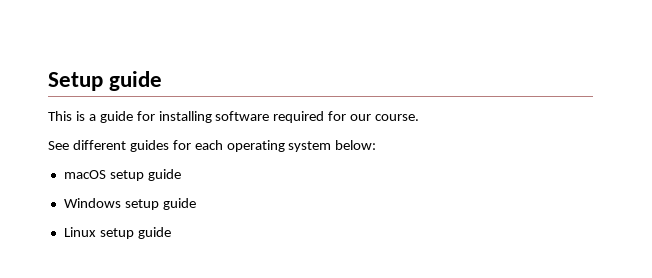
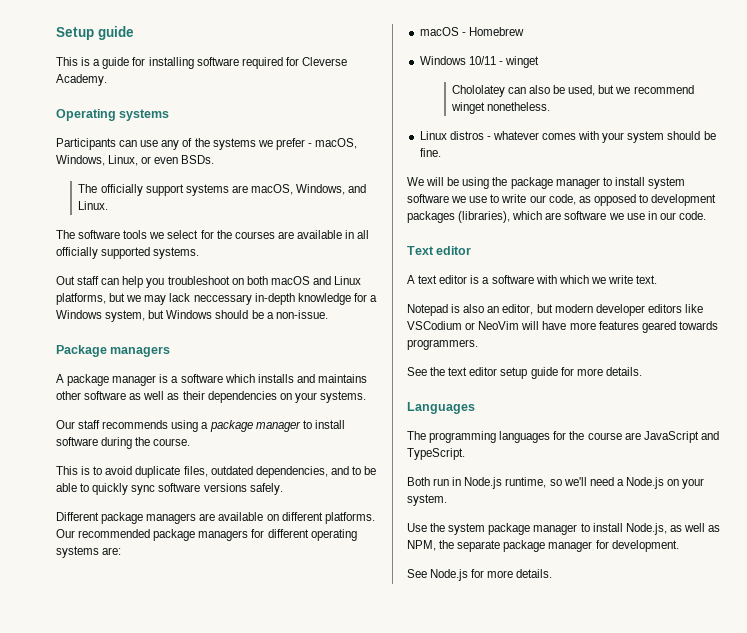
[350,114,420,121] [48,140,377,152] [63,169,181,181] [63,198,196,210] [63,227,171,239] our course. // See different guides for each operating system below: // macOS setup guide // Windows setup guide // Linux setup guide -> [301,57,347,66] [56,74,107,86] [56,109,170,121] [56,138,358,150] [56,155,215,166] [78,184,367,196] [78,201,109,210] [56,230,370,239] [56,247,200,259] [56,276,362,288] [56,293,377,305] [56,310,328,322] [56,345,171,357] [56,374,367,386] [56,391,366,403] [56,420,345,432] [56,437,191,449] [56,466,377,478] [56,483,283,495] [56,512,375,524] [56,529,357,541] [56,546,122,558] [419,27,524,36] [419,56,539,68] [451,85,694,97] [450,102,550,114] [419,131,716,143] [419,148,441,157] [407,177,685,189] [407,194,717,206] [407,211,706,223] [407,246,472,255] [407,275,658,284] [407,304,703,316] [407,321,718,333] [407,339,478,350] [407,367,642,379] [407,402,475,414] [407,431,719,443] [407,448,465,460] [407,477,705,489] [407,494,447,506] [407,523,721,535] [407,540,679,552] [407,569,553,581] Cleverse Academy. // Operating systems // Participants can use any of the systems we prefer - macOS, Windows, Linux, or even BSDs. // The officially support systems are macOS, Windows, and Linux. // The software tools we select for the courses are available in all officially supported systems. // Out staff can help you troubleshoot on both macOS and Linux platforms, but we may lack neccessary in-depth knowledge for a Windows system, but Windows should be a non-issue. // Package managers // A package manager is a software which installs and maintains other software as well as their dependencies on your systems. // Our staff recommends using a package manager to install software during the course. // This is to avoid duplicate files, outdated dependencies, and to be able to quickly sync software versions safely. // Different package managers are available on different platforms. Our recommended package managers for different operating systems are: // macOS - Homebrew // Windows 10/11 - winget // Chololatey can also be used, but we recommend winget nonetheless. // Linux distros - whatever comes with your system should be fine. // We will be using the package manager to install system software we use to write our code, as opposed to development packages (libraries), which are software we use in our code. // Text editor // A text editor is a software with which we write text. // Notepad is also an editor, but modern developer editors like VSCodium or NeoVim will have more features geared towards programmers. // See the text editor setup guide for more details. // Languages // The programming languages for the course are JavaScript and TypeScript. // Both run in Node.js runtime, so we'll need a Node.js on your system. // Use the system package manager to install Node.js, as well as NPM, the separate package manager for development. // See Node.js for more details.

